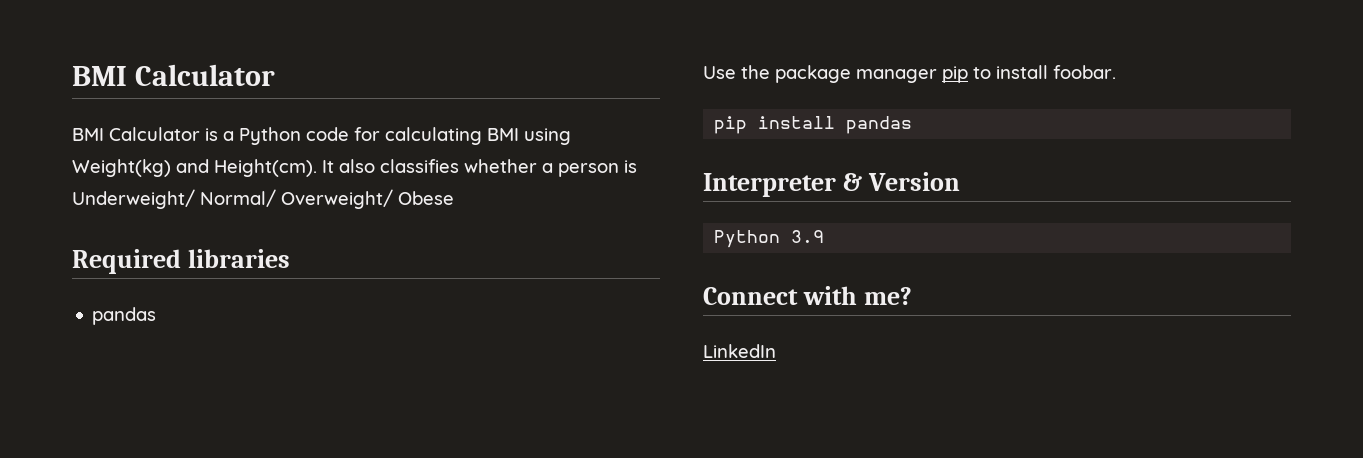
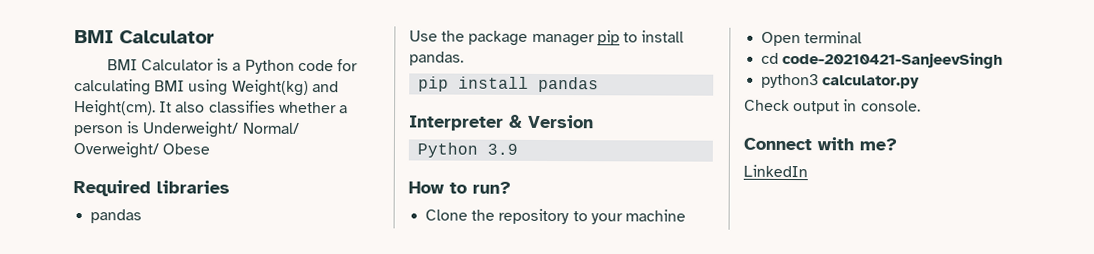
[1053,65,1116,79] foobar. -> [409,51,464,66] pandas.
(825, 236) none -> [408,181,511,194] [425,208,686,225] [761,31,863,47] [761,51,1004,69] [761,73,921,89] [744,99,921,115] // How to run? // Clone the repository to your machine // Open terminal // cd code-20210421-SanjeevSingh // python3 calculator.py // Check output in console.

